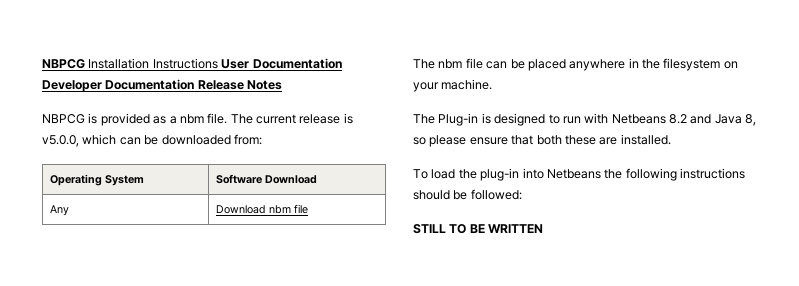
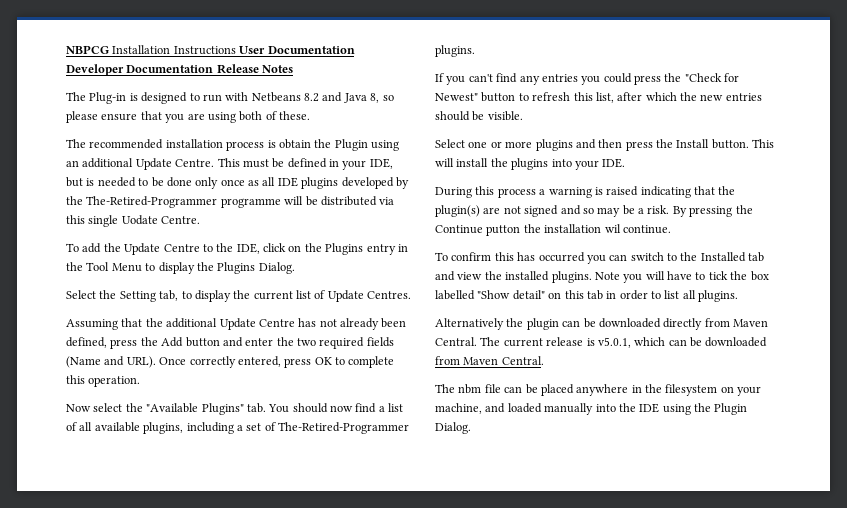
[42,113,353,126] [42,134,262,147] [49,174,144,186] [215,174,317,184] [49,205,69,216] [215,204,308,214] [413,58,738,71] [413,79,493,92] // NBPCG is provided as a nbm file. The current release is v5.0.0, which can be downloaded from: // Operating System | Software Download // Any | Download nbm file // The nbm file can be placed anywhere in the filesystem on your machine. -> (294, 69) none
[536,134,671,145] [413,168,745,181] [413,189,522,200] [413,224,544,234] both these are installed. // To load the plug-in into Netbeans the following instructions should be followed: // STILL TO BE WRITTEN -> [165,111,310,123] [66,139,399,151] [66,158,393,170] [66,177,409,189] [66,196,395,208] [66,215,201,227] [66,243,408,255] [66,262,295,274] [66,290,412,302] [66,318,407,330] [66,337,394,349] [66,356,395,368] [66,375,141,387] [66,403,404,415] [66,422,409,434] [435,45,475,57] [435,73,740,85] [435,92,762,103] [435,111,523,121] [435,139,775,151] [435,158,626,170] [435,186,736,198] [435,205,753,217] [435,224,671,236] [435,252,765,264] [435,271,769,283] [435,290,739,302] [435,318,768,330] [435,337,768,348] [435,356,544,365] [435,384,762,396] [435,403,748,415] [435,422,471,434] you are using both of these. // The recommended installation process is obtain the Plugin using an additional Update Centre. This must be defined in your IDE, but is needed to be done only once as all IDE plugins developed by the The-Retired-Programmer programme will be distributed via this single Uodate Centre. // To add the Update Centre to the IDE, click on the Plugins entry in the Tool Menu to display the Plugins Dialog. // Select the Setting tab, to display the current list of Update Centres. // Assuming that the additional Update Centre has not already been defined, press the Add button and enter the two required fields (Name and URL). Once correctly entered, press OK to complete this operation. // Now select the "Available Plugins" tab. You should now find a list of all available plugins, including a set of The-Retired-Programmer plugins. // If you can't find any entries you could press the "Check for Newest" button to refresh this list, after which the new entries should be visible. // Select one or more plugins and then press the Install button. This will install the plugins into your IDE. // During this process a warning is raised indicating that the plugin(s) are not signed and so may be a risk. By pressing the Continue putton the installation wil continue. // To confirm this has occurred you can switch to the Installed tab and view the installed plugins. Note you will have to tick the box labelled "Show detail" on this tab in order to list all plugins. // Alternatively the plugin can be downloaded directly from Maven Central. The current release is v5.0.1, which can be downloaded from Maven Central. // The nbm file can be placed anywhere in the filesystem on your machine, and loaded manually into the IDE using the Plugin Dialog.

